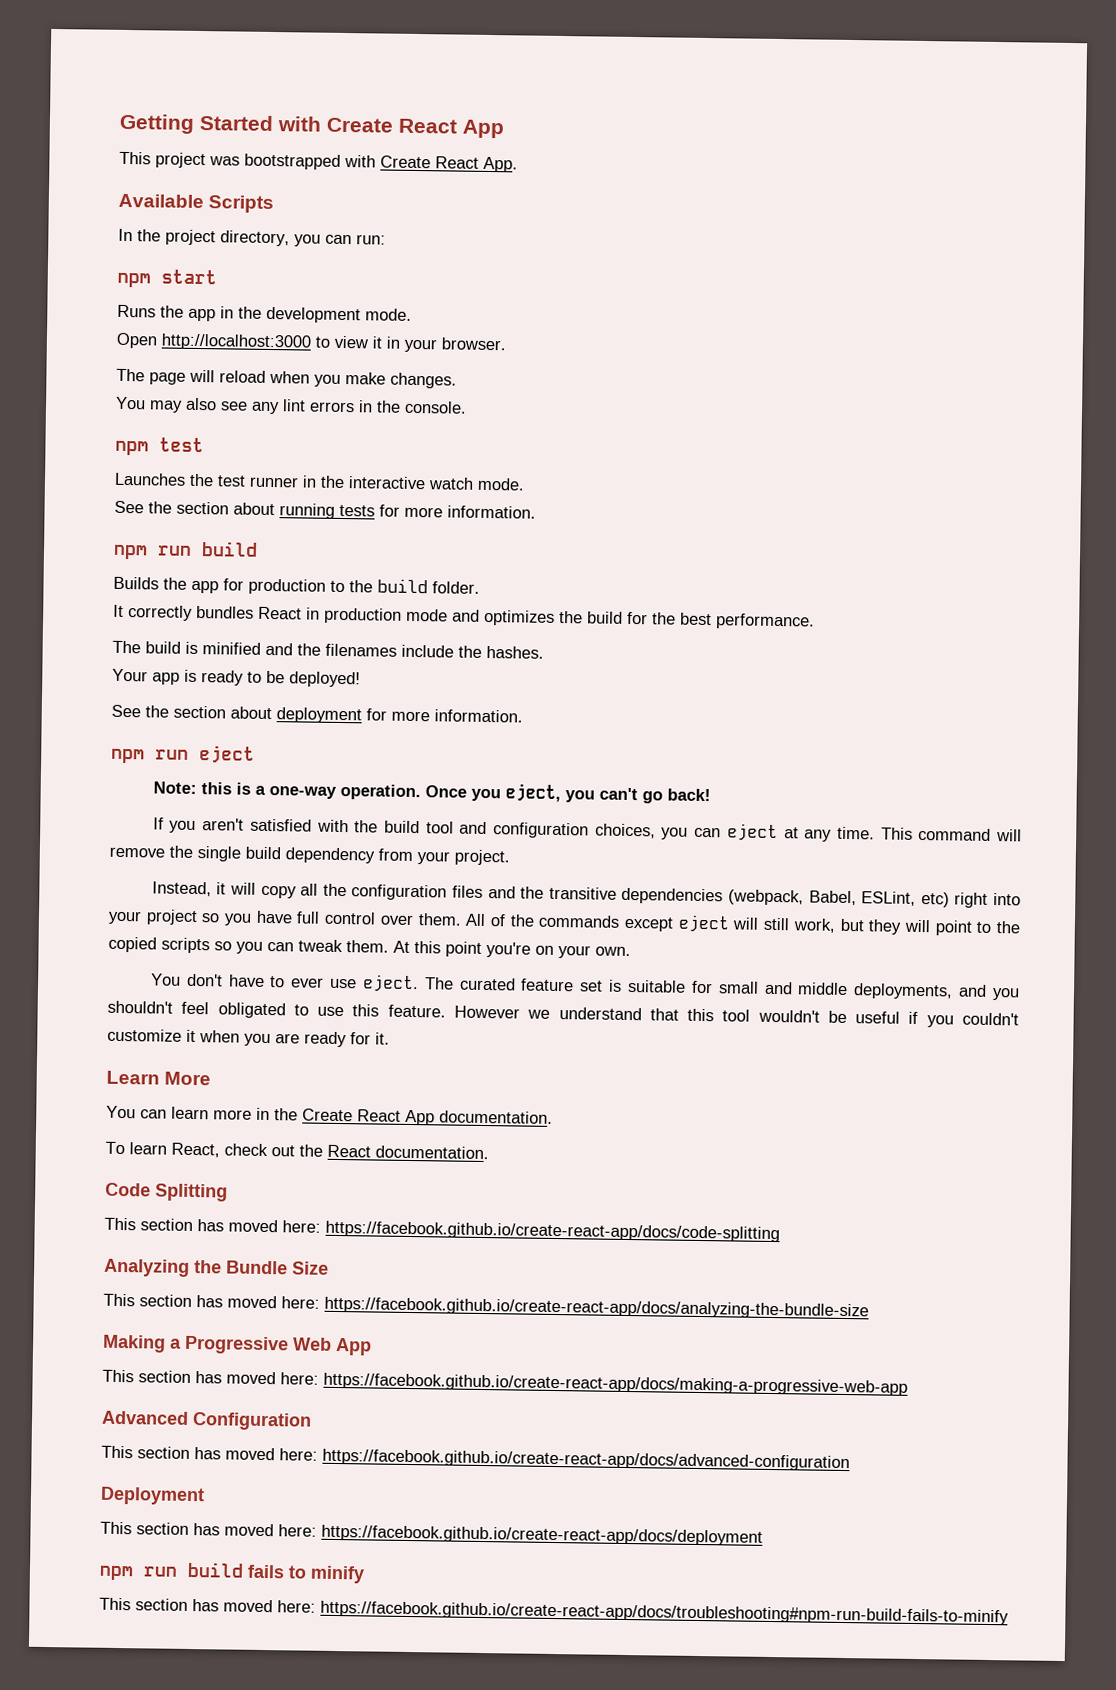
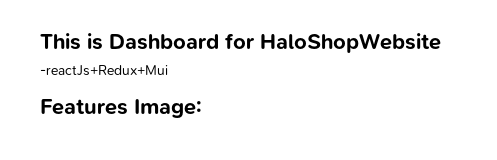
[119,113,504,139] [119,151,518,173] [118,193,275,214] [118,228,386,247] [117,269,217,288] [117,304,412,324] [116,332,506,353] [116,368,457,389] [115,396,467,415] [115,437,204,456] [114,472,525,491] [114,500,536,519] [113,541,258,560] [113,576,480,595] [113,604,815,630] [112,640,544,659] [112,668,361,688] [111,704,523,724] [111,745,255,764] [152,781,711,804] [152,817,1022,842] [109,845,510,866] [151,881,1021,908] [108,909,1020,936] [108,936,631,959] [150,973,1021,1001] [107,1000,1020,1028] [107,1028,390,1048] [106,1070,212,1086] [106,1105,553,1126] [105,1141,489,1160] [105,1182,228,1202] [104,1217,780,1243] [104,1258,329,1277] [103,1293,869,1320] [102,1334,372,1356] [102,1369,908,1396] [101,1410,312,1431] [101,1445,850,1472] [100,1486,205,1506] [100,1521,763,1546] [99,1561,365,1584] [99,1597,1009,1626] Getting Started with Create React App // This project was bootstrapped with Create React App. // Available Scripts // In the project directory, you can run: // npm start // Runs the app in the development mode. // Open http://localhost:3000 to view it in your browser. // The page will reload when you make changes. // You may also see any lint errors in the console. // npm test // Launches the test runner in the interactive watch mode. // See the section about running tests for more information. // npm run build // Builds the app for production to the build folder. // It correctly bundles React in production mode and optimizes the build for the best performance. // The build is minified and the filenames include the hashes. // Your app is ready to be deployed! // See the section about deployment for more information. // npm run eject // Note: this is a one-way operation. Once you eject, you can't go back! // If you aren't satisfied with the build tool and configuration choices, you can eject at any time. This command will remove the single build dependency from your project. // Instead, it will copy all the configuration files and the transitive dependencies (webpack, Babel, ESLint, etc) right into your project so you have full control over them. All of the commands except eject will still work, but they will point to the copied scripts so you can tweak them. At this point you're on your own. // You don't have to ever use eject. The curated feature set is suitable for small and middle deployments, and you shouldn't feel obligated to use this feature. However we understand that this tool wouldn't be useful if you couldn't customize it when you are ready for it. // Learn More // You can learn more in the Create React App documentation. // To learn React, check out the React documentation. // Code Splitting // This section has moved here: https://facebook.github.io/create-react-app/docs/code-splitting // Analyzing the Bundle Size // This section has moved here: https://facebook.github.io/create-react-app/docs/analyzing-the-bundle-size // Making a Progressive Web App // This section has moved here: https://facebook.github.io/create-react-app/docs/making-a-progressive-web-app // Advanced Configuration // This section has moved here: https://facebook.github.io/create-react-app/docs/advanced-configuration // Deployment // This section has moved here: https://facebook.github.io/create-react-app/docs/deployment // npm run build fails to minify // This section has moved here: https://facebook.github.io/create-react-app/docs/troubleshooting#npm-run-build-fails-to-minify -> [40,33,441,53] [40,65,168,76] [40,99,202,118] This is Dashboard for HaloShopWebsite // -reactJs+Redux+Mui // Features Image:

